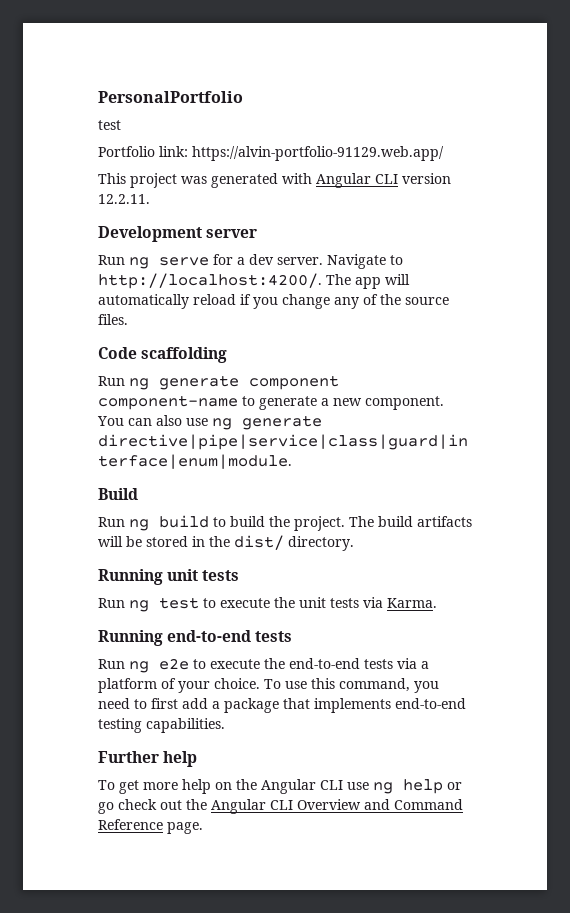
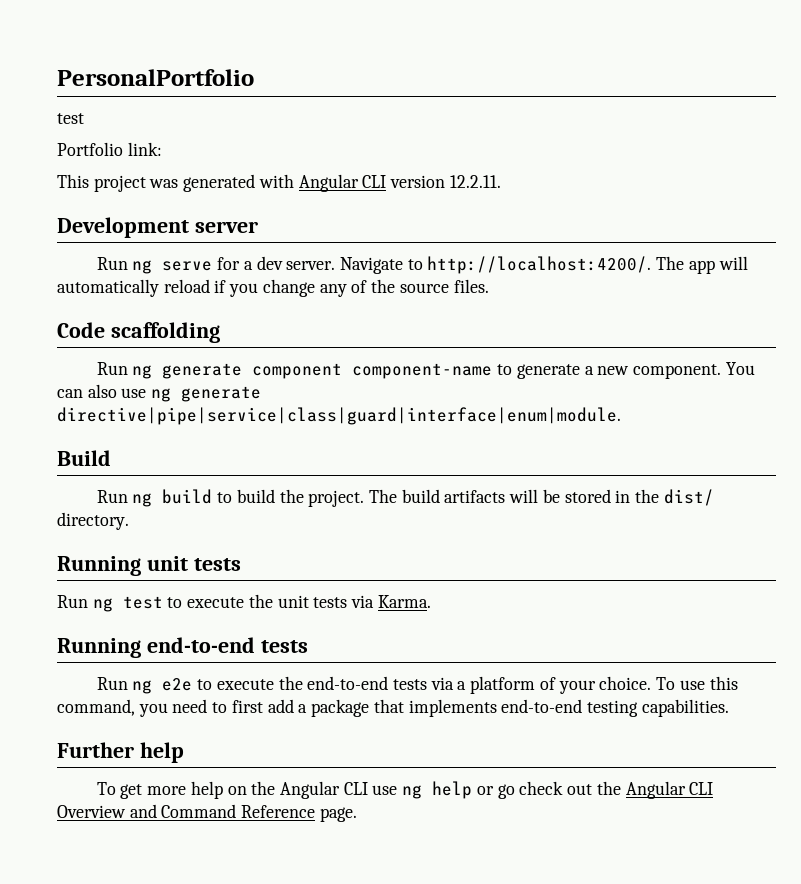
[192,146,444,161] https://alvin-portfolio-91129.web.app/ -> (162, 149) none

